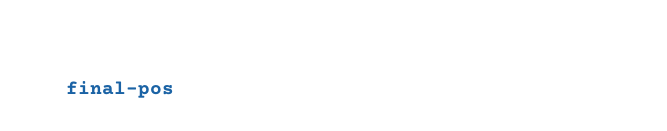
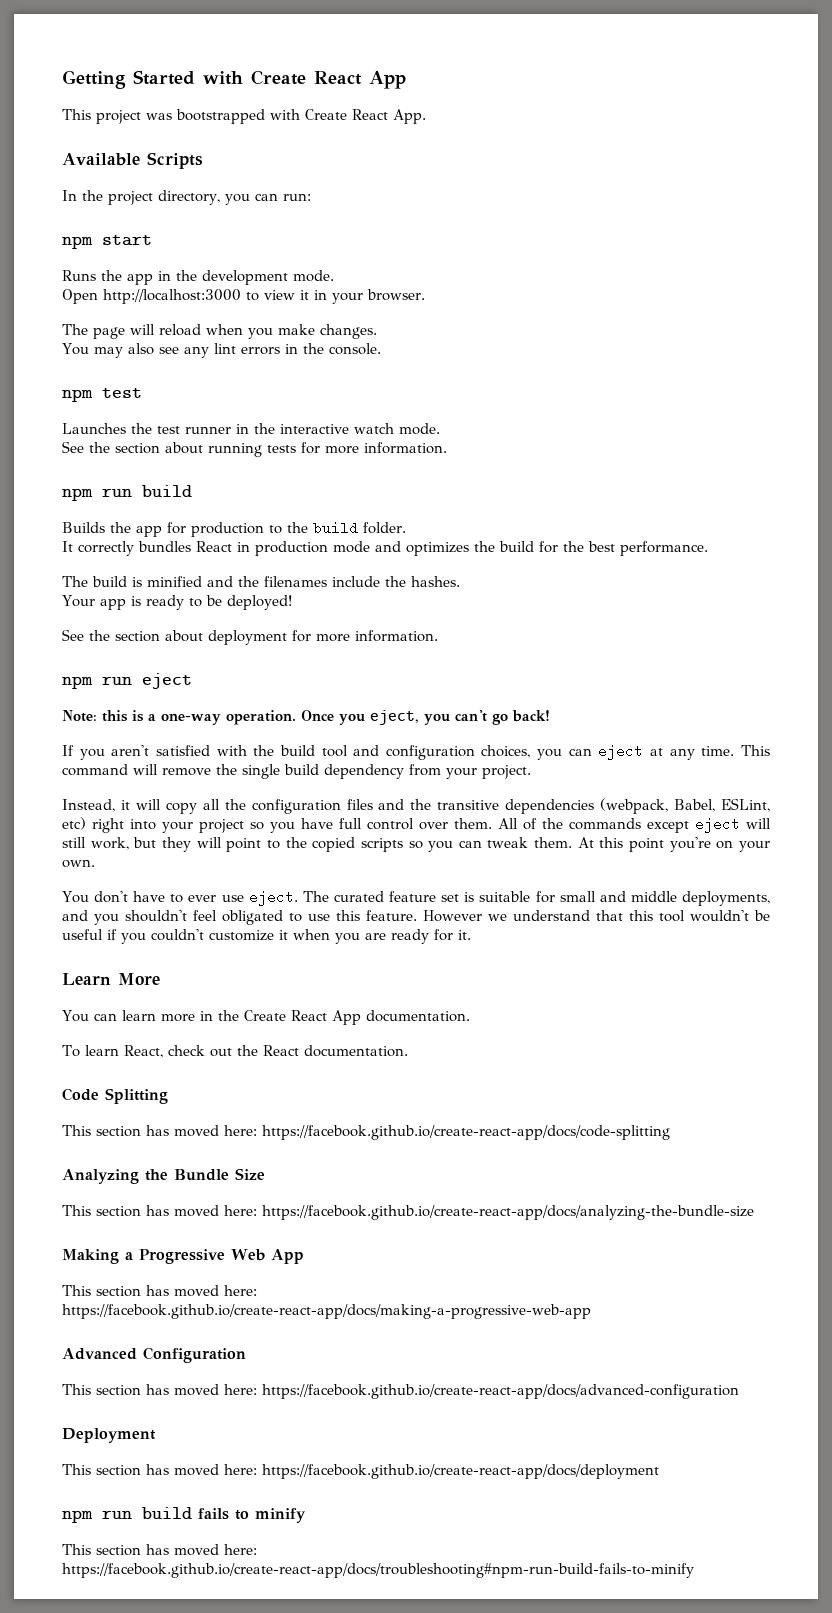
[66,81,174,98] final-pos -> [62,70,406,89] [62,109,426,124] [62,152,203,169] [62,190,311,205] [62,235,152,249] [62,270,334,285] [62,289,425,304] [62,324,377,339] [62,343,381,358] [62,388,142,402] [62,423,440,435] [62,441,447,457] [62,485,192,501] [62,521,406,537] [62,541,708,556] [62,576,460,587] [62,595,292,610] [62,629,438,645] [62,673,192,689] [62,710,550,725] [62,744,770,760] [62,764,531,779] [62,798,771,814] [62,817,771,833] [62,837,770,852] [62,859,95,868] [62,890,771,906] [62,910,770,925] [62,929,471,944] [62,973,160,985] [62,1010,470,1025] [62,1045,408,1058] [62,1088,168,1104] [62,1125,670,1140] [62,1168,265,1184] [62,1205,754,1220] [62,1249,304,1264] [62,1285,257,1297] [62,1304,591,1319] [62,1347,246,1363] [62,1384,739,1399] [62,1428,156,1443] [62,1464,659,1479] [62,1507,306,1523] [62,1544,257,1556] [62,1563,694,1578] Getting Started with Create React App // This project was bootstrapped with Create React App. // Available Scripts // In the project directory, you can run: // npm start // Runs the app in the development mode. // Open http://localhost:3000 to view it in your browser. // The page will reload when you make changes. // You may also see any lint errors in the console. // npm test // Launches the test runner in the interactive watch mode. // See the section about running tests for more information. // npm run build // Builds the app for production to the build folder. // It correctly bundles React in production mode and optimizes the build for the best performance. // The build is minified and the filenames include the hashes. // Your app is ready to be deployed! // See the section about deployment for more information. // npm run eject // Note: this is a one-way operation. Once you eject, you can't go back! // If you aren't satisfied with the build tool and configuration choices, you can eject at any time. This command will remove the single build dependency from your project. // Instead, it will copy all the configuration files and the transitive dependencies (webpack, Babel, ESLint, etc) right into your project so you have full control over them. All of the commands except eject will still work, but they will point to the copied scripts so you can tweak them. At this point you're on your own. // You don't have to ever use eject. The curated feature set is suitable for small and middle deployments, and you shouldn't feel obligated to use this feature. However we understand that this tool wouldn't be useful if you couldn't customize it when you are ready for it. // Learn More // You can learn more in the Create React App documentation. // To learn React, check out the React documentation. // Code Splitting // This section has moved here: https://facebook.github.io/create-react-app/docs/code-splitting // Analyzing the Bundle Size // This section has moved here: https://facebook.github.io/create-react-app/docs/analyzing-the-bundle-size // Making a Progressive Web App // This section has moved here: https://facebook.github.io/create-react-app/docs/making-a-progressive-web-app // Advanced Configuration // This section has moved here: https://facebook.github.io/create-react-app/docs/advanced-configuration // Deployment // This section has moved here: https://facebook.github.io/create-react-app/docs/deployment // npm run build fails to minify // This section has moved here: https://facebook.github.io/create-react-app/docs/troubleshooting#npm-run-build-fails-to-minify

